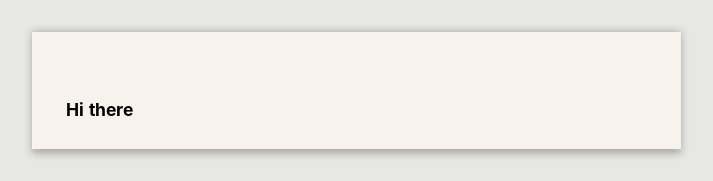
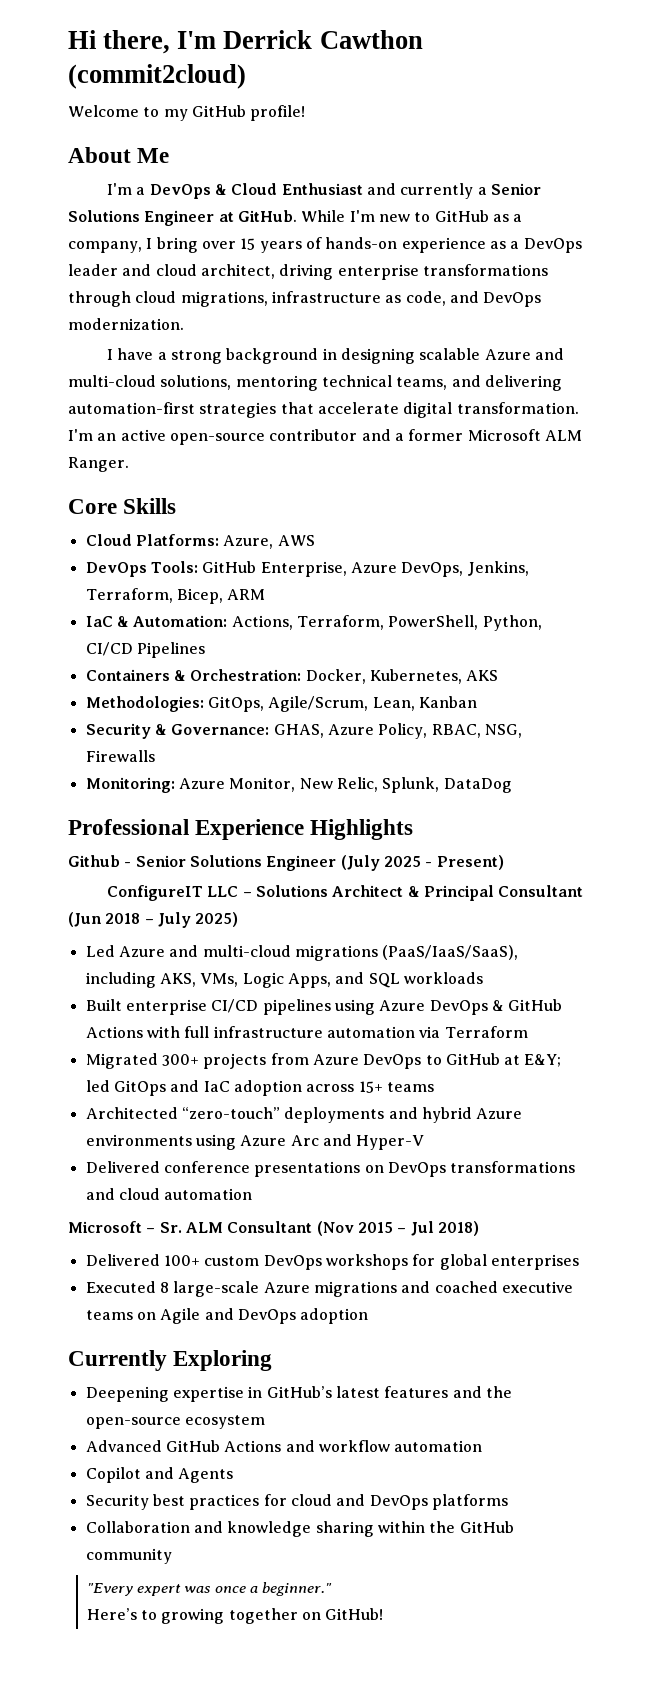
[88,103,133,116] there -> [103,30,423,54] [68,64,246,89] [68,105,306,121] [68,147,170,163] [107,183,541,199] [68,210,523,226] [68,237,582,253] [68,264,548,280] [68,291,542,307] [68,318,184,330] [107,348,564,364] [68,375,562,391] [68,402,579,418] [68,429,582,445] [68,457,129,472] [68,498,177,514] [85,534,315,549] [85,561,529,577] [85,588,266,604] [85,615,542,631] [85,642,205,658] [85,669,499,684] [85,696,477,712] [85,723,522,739] [85,750,155,762] [85,777,512,793] [68,819,414,840] [68,855,504,871] [107,885,584,901] [68,912,239,928] [85,945,519,961] [85,972,483,988] [85,999,563,1015] [85,1026,528,1038] [85,1053,562,1069] [85,1080,434,1096] [85,1107,523,1123] [85,1134,425,1150] [85,1161,576,1177] [85,1188,253,1200] [68,1221,479,1236] [85,1254,579,1270] [85,1281,573,1297] [85,1308,369,1324] [68,1350,273,1371] [85,1386,512,1402] [85,1415,265,1429] [85,1440,483,1452] [85,1467,234,1483] [85,1494,508,1510] [85,1521,514,1537] [85,1548,172,1564] [86,1582,333,1596] [86,1608,384,1624] there, I'm Derrick Cawthon (commit2cloud) // Welcome to my GitHub profile! // About Me // I'm a DevOps & Cloud Enthusiast and currently a Senior Solutions Engineer at GitHub. While I'm new to GitHub as a company, I bring over 15 years of hands-on experience as a DevOps leader and cloud architect, driving enterprise transformations through cloud migrations, infrastructure as code, and DevOps modernization. // I have a strong background in designing scalable Azure and multi-cloud solutions, mentoring technical teams, and delivering automation-first strategies that accelerate digital transformation. I'm an active open-source contributor and a former Microsoft ALM Ranger. // Core Skills // Cloud Platforms: Azure, AWS // DevOps Tools: GitHub Enterprise, Azure DevOps, Jenkins, Terraform, Bicep, ARM // IaC & Automation: Actions, Terraform, PowerShell, Python, CI/CD Pipelines // Containers & Orchestration: Docker, Kubernetes, AKS // Methodologies: GitOps, Agile/Scrum, Lean, Kanban // Security & Governance: GHAS, Azure Policy, RBAC, NSG, Firewalls // Monitoring: Azure Monitor, New Relic, Splunk, DataDog // Professional Experience Highlights // Github - Senior Solutions Engineer (July 2025 - Present) // ConfigureIT LLC – Solutions Architect & Principal Consultant (Jun 2018 – July 2025) // Led Azure and multi-cloud migrations (PaaS/IaaS/SaaS), including AKS, VMs, Logic Apps, and SQL workloads // Built enterprise CI/CD pipelines using Azure DevOps & GitHub Actions with full infrastructure automation via Terraform // Migrated 300+ projects from Azure DevOps to GitHub at E&Y; led GitOps and IaC adoption across 15+ teams // Architected “zero-touch” deployments and hybrid Azure environments using Azure Arc and Hyper-V // Delivered conference presentations on DevOps transformations and cloud automation // Microsoft – Sr. ALM Consultant (Nov 2015 – Jul 2018) // Delivered 100+ custom DevOps workshops for global enterprises // Executed 8 large-scale Azure migrations and coached executive teams on Agile and DevOps adoption // Currently Exploring // Deepening expertise in GitHub’s latest features and the open-source ecosystem // Advanced GitHub Actions and workflow automation // Copilot and Agents // Security best practices for cloud and DevOps platforms // Collaboration and knowledge sharing within the GitHub community // "Every expert was once a beginner." // Here’s to growing together on GitHub!

